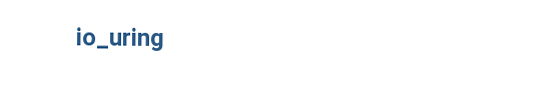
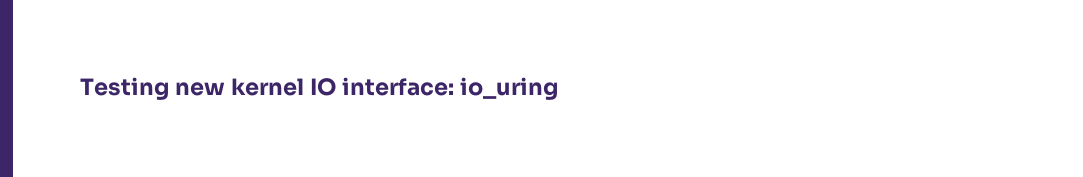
(76, 39) none -> [80,77,455,100] Testing new kernel IO interface:

